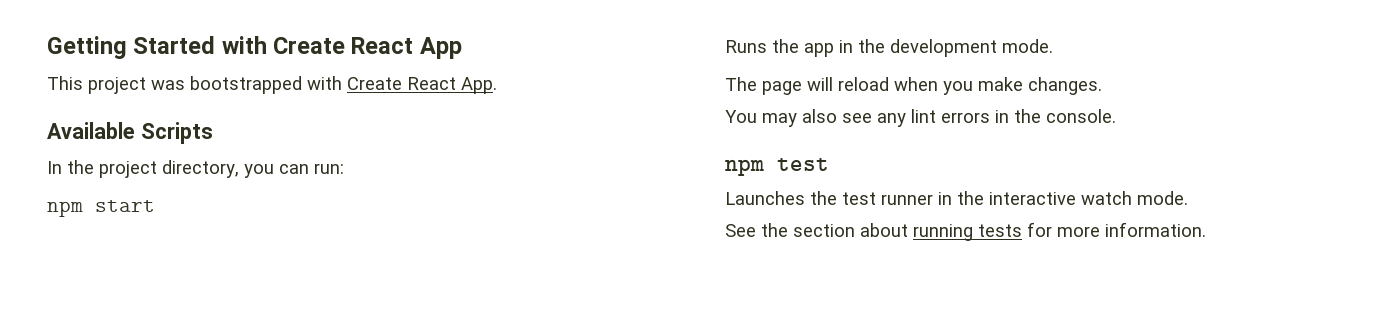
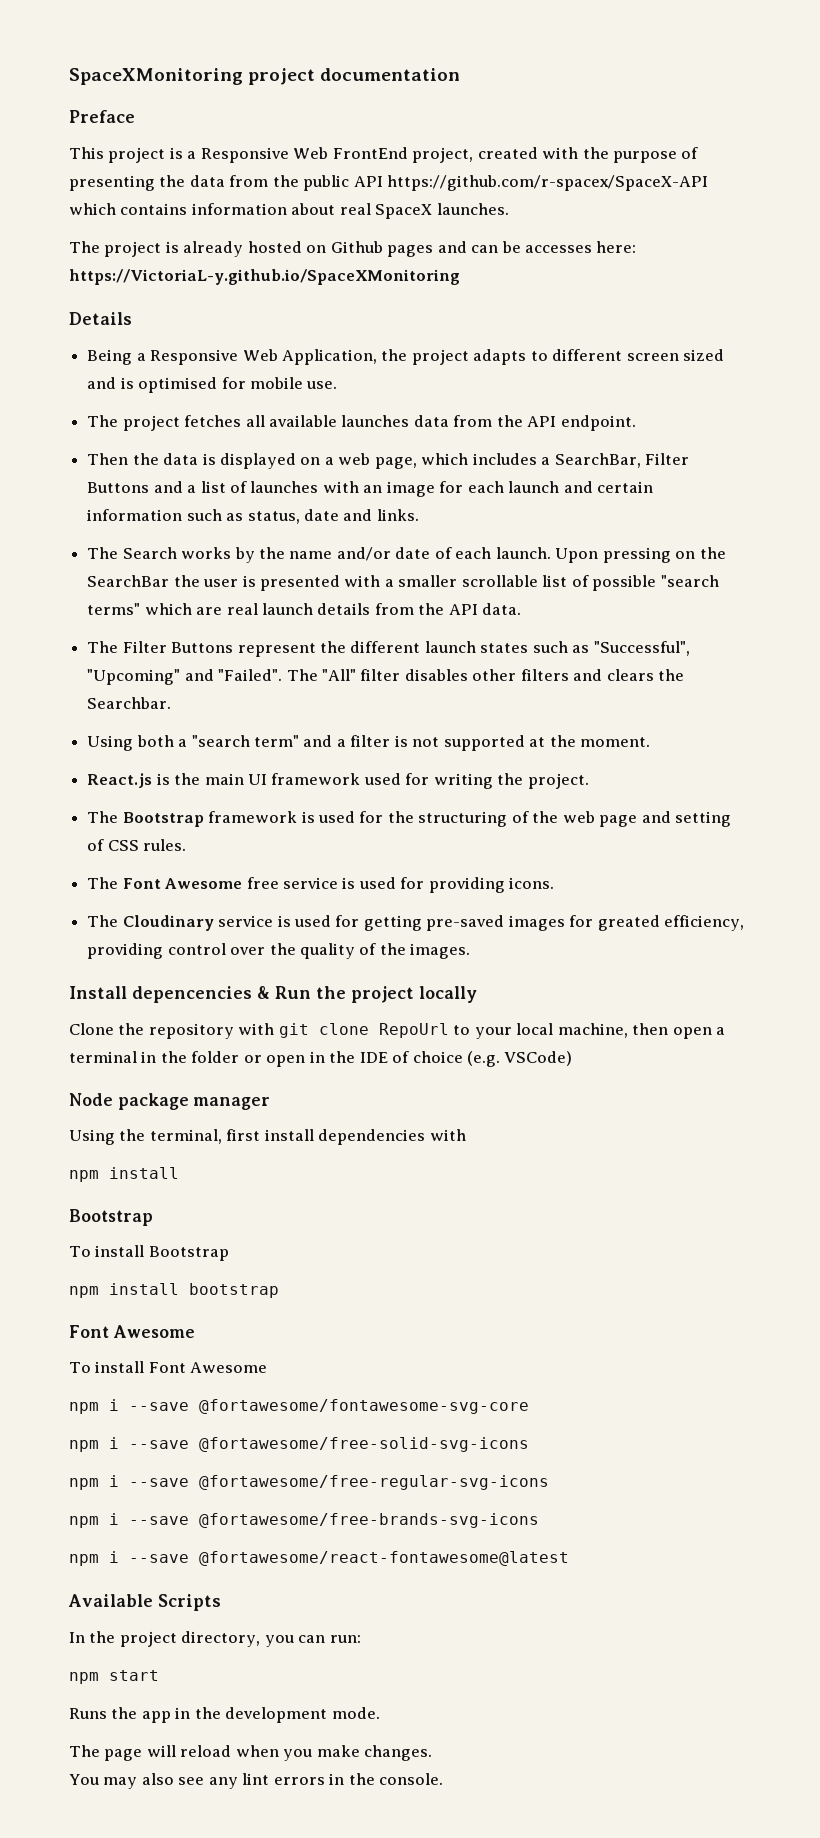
[47,36,462,59] [47,76,497,94] Getting Started with Create React App // This project was bootstrapped with Create React App. -> [69,68,461,85] [69,110,135,123] [69,147,699,163] [69,175,709,191] [69,203,509,219] [69,241,637,257] [69,269,460,285] [69,312,132,325] [87,349,725,365] [87,377,338,393] [87,415,636,431] [87,453,690,469] [87,481,654,497] [87,509,419,524] [87,547,726,563] [87,575,719,591] [87,603,522,615] [87,641,690,657] [87,669,685,685] [87,697,172,709] [87,735,651,751] [87,773,589,789] [87,811,732,827] [87,839,187,851] [87,877,555,893] [87,915,745,931] [87,943,471,959] [69,986,477,1003] [69,1023,726,1039] [69,1051,573,1067] [69,1093,271,1110] [69,1129,466,1145] [69,1167,179,1182] [69,1209,153,1226] [69,1245,229,1261] [69,1283,279,1298] [69,1325,195,1338] [69,1361,268,1373] [69,1399,529,1414] [69,1437,529,1452] [69,1475,549,1490] [69,1513,539,1528] [69,1551,569,1566] SpaceXMonitoring project documentation // Preface // This project is a Responsive Web FrontEnd project, created with the purpose of presenting the data from the public API https://github.com/r-spacex/SpaceX-API which contains information about real SpaceX launches. // The project is already hosted on Github pages and can be accesses here: https://VictoriaL-y.github.io/SpaceXMonitoring // Details // Being a Responsive Web Application, the project adapts to different screen sized and is optimised for mobile use. // The project fetches all available launches data from the API endpoint. // Then the data is displayed on a web page, which includes a SearchBar, Filter Buttons and a list of launches with an image for each launch and certain information such as status, date and links. // The Search works by the name and/or date of each launch. Upon pressing on the SearchBar the user is presented with a smaller scrollable list of possible "search terms" which are real launch details from the API data. // The Filter Buttons represent the different launch states such as "Successful", "Upcoming" and "Failed". The "All" filter disables other filters and clears the Searchbar. // Using both a "search term" and a filter is not supported at the moment. // React.js is the main UI framework used for writing the project. // The Bootstrap framework is used for the structuring of the web page and setting of CSS rules. // The Font Awesome free service is used for providing icons. // The Cloudinary service is used for getting pre-saved images for greated efficiency, providing control over the quality of the images. // Install depencencies & Run the project locally // Clone the repository with git clone RepoUrl to your local machine, then open a terminal in the folder or open in the IDE of choice (e.g. VSCode) // Node package manager // Using the terminal, first install dependencies with // npm install // Bootstrap // To install Bootstrap // npm install bootstrap // Font Awesome // To install Font Awesome // npm i --save @fortawesome/fontawesome-svg-core // npm i --save @fortawesome/free-solid-svg-icons // npm i --save @fortawesome/free-regular-svg-icons // npm i --save @fortawesome/free-brands-svg-icons // npm i --save @fortawesome/react-fontawesome@latest
[725,158,829,176] [725,191,1188,205] [725,222,1206,241] // npm test // Launches the test runner in the interactive watch mode. // See the section about running tests for more information. -> (444, 1779) none

